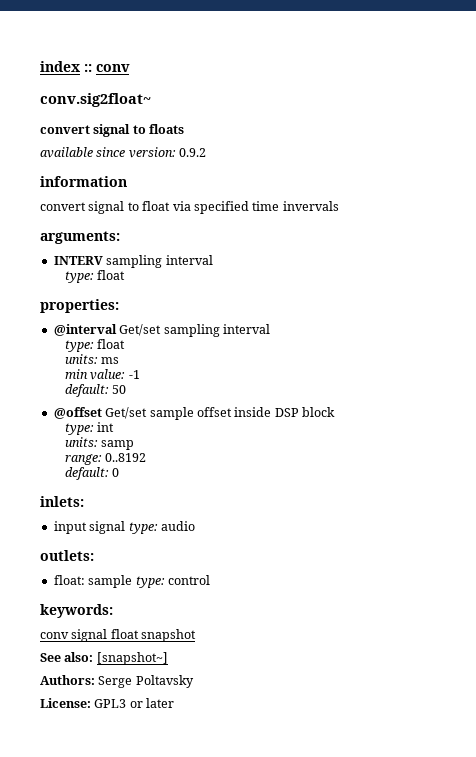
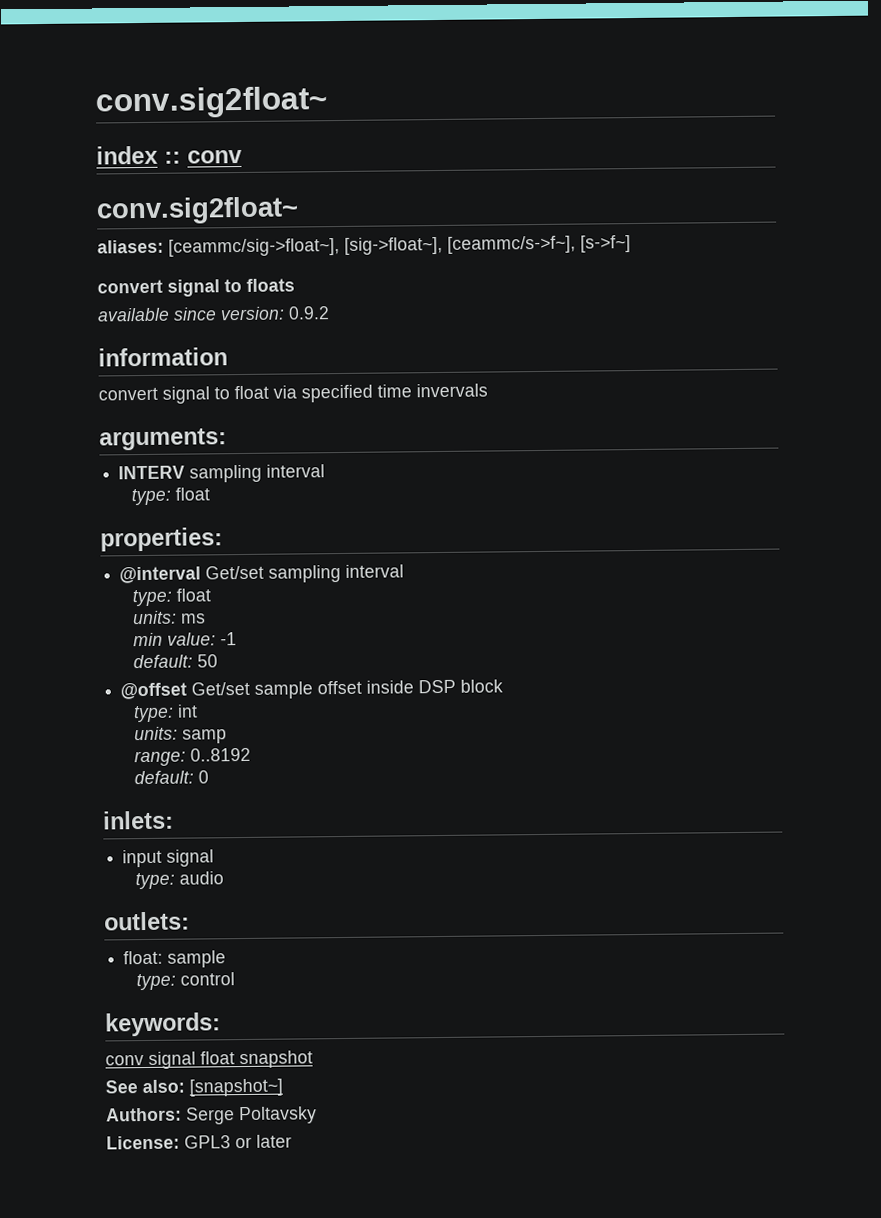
(40, 66) none -> [95,86,328,119] conv.sig2float~ //
(151, 100) none -> [97,235,631,257] // aliases: [ceammc/sig->float~], [sig->float~], [ceammc/s->f~], [s->f~]
(126, 527) none -> (215, 858) //
(133, 581) none -> (227, 959) //

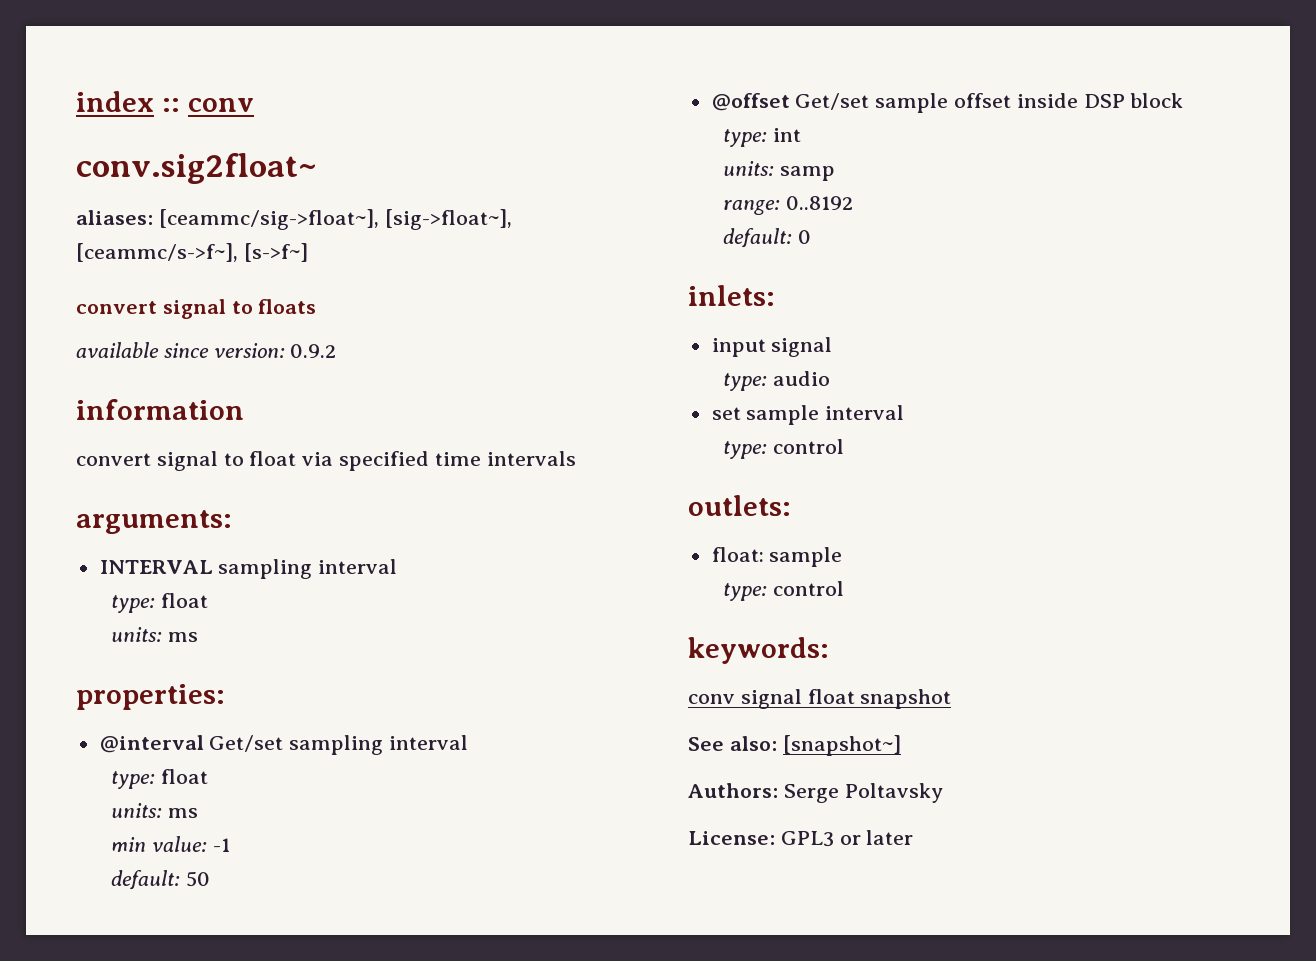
[95,86,328,119] conv.sig2float~ // -> (76, 101) none
[416,383,488,398] invervals -> [486,451,576,466] intervals
[118,464,326,483] [131,487,211,506] INTERV sampling interval // type: float -> [99,559,398,579] [110,593,208,613] [110,627,198,642] INTERVAL sampling interval // type: float // units: ms
(225, 878) none -> [711,405,905,425] [722,439,844,459] // set sample interval // type: control

